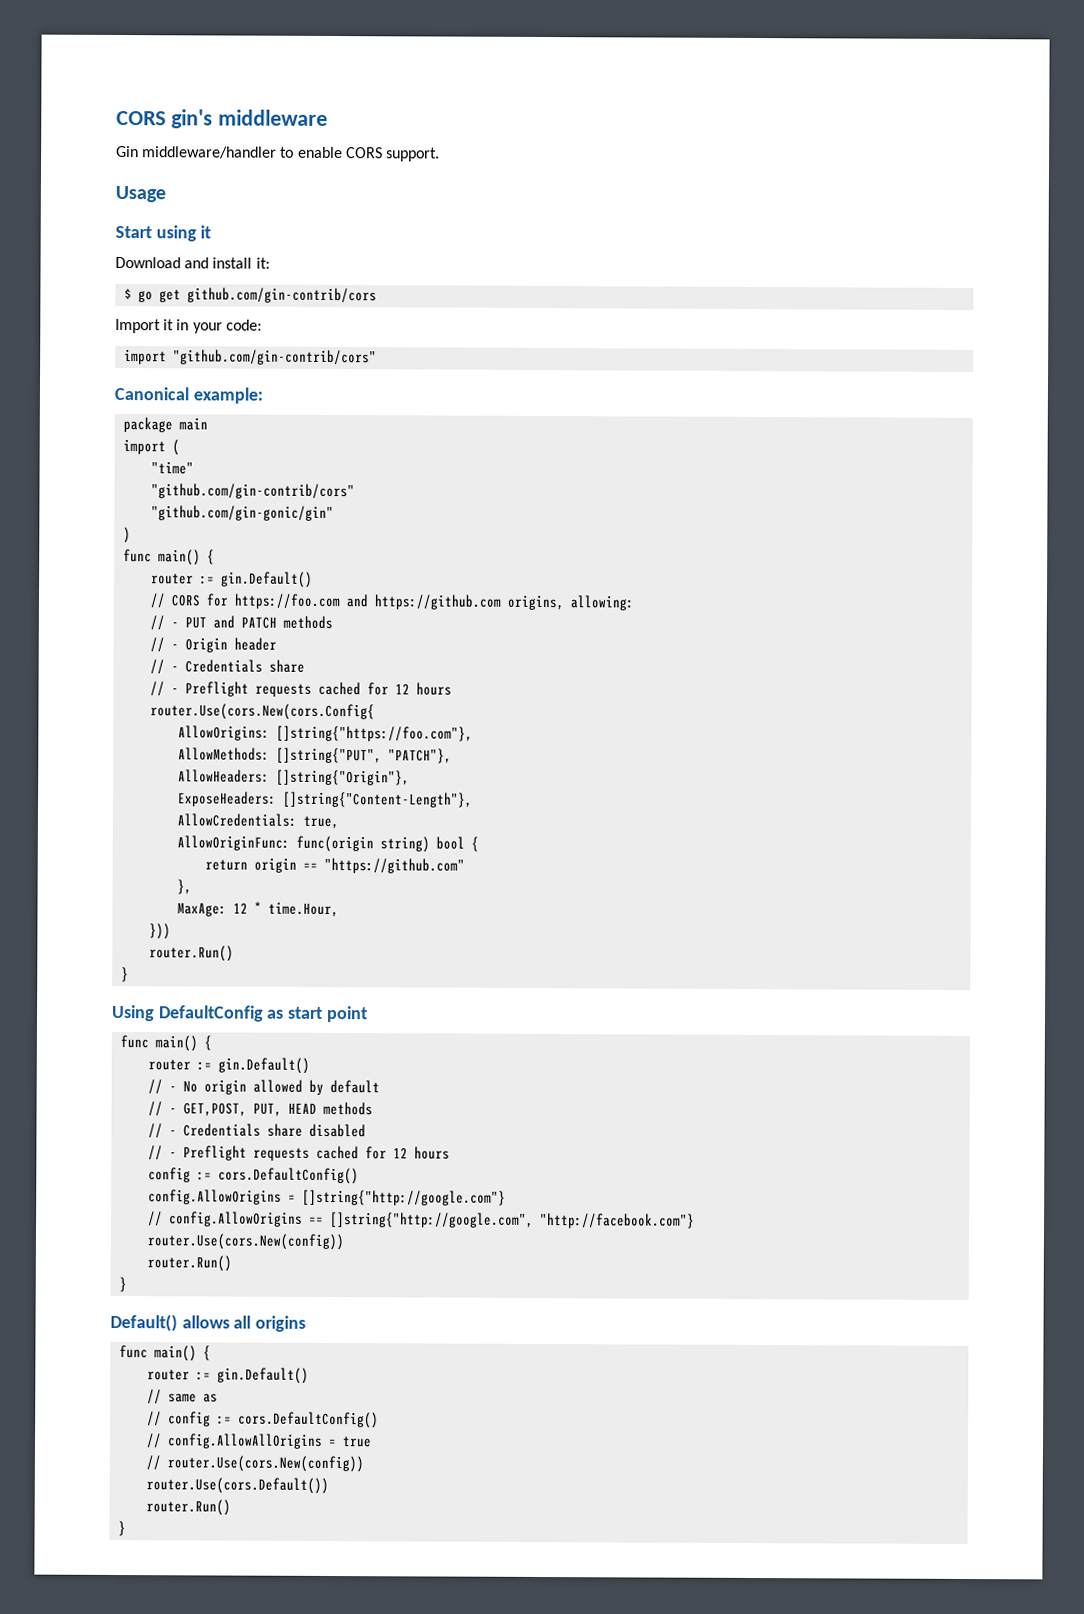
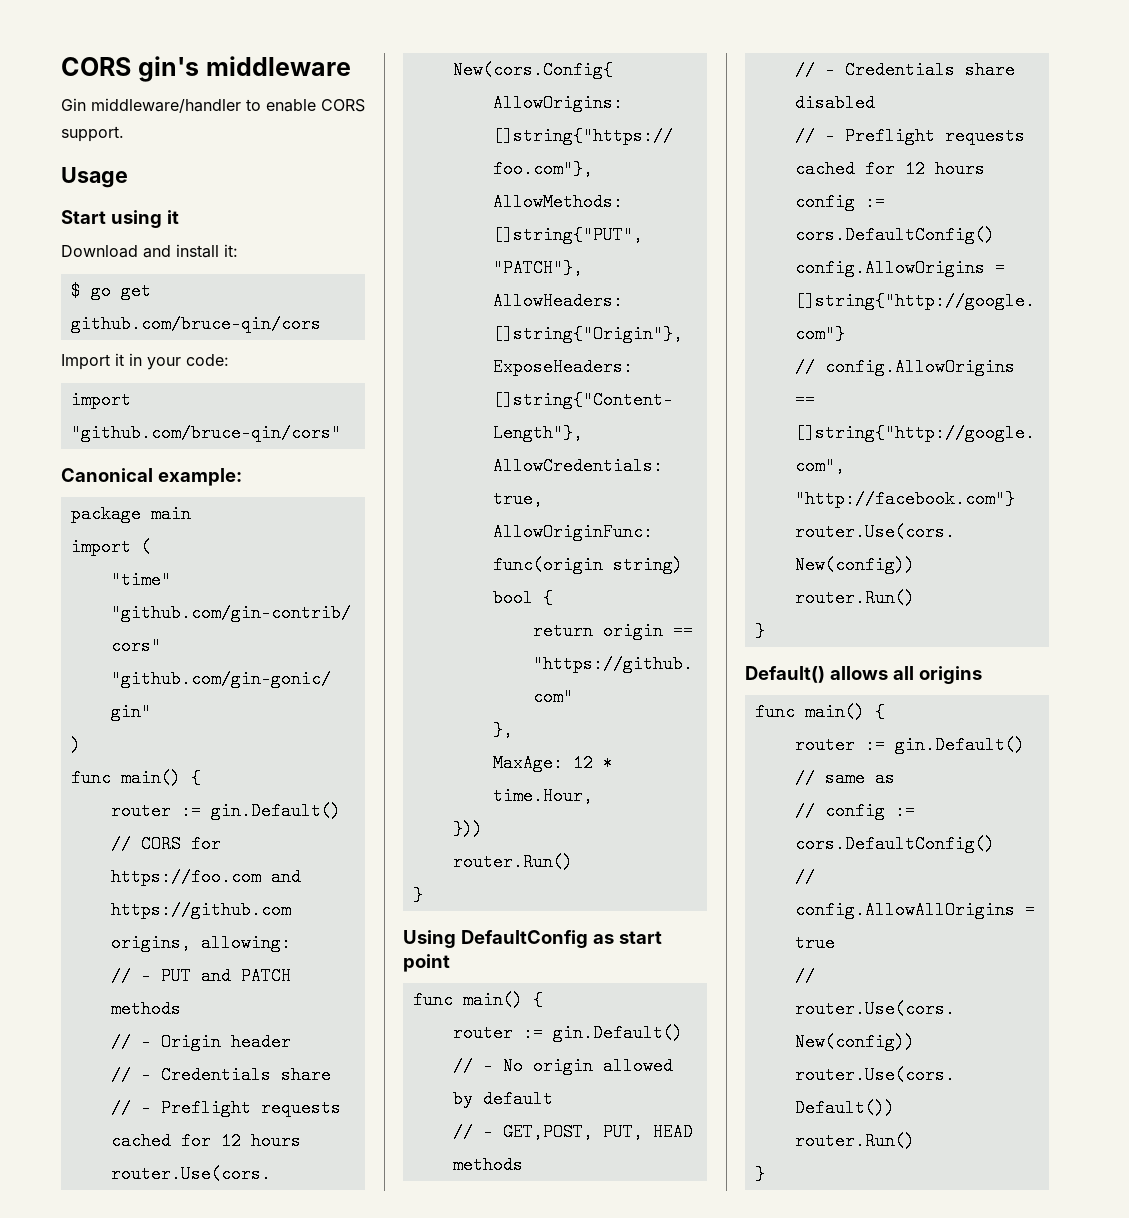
[187,287,378,304] github.com/gin-contrib/cors -> [70,315,321,333] github.com/bruce-qin/cors
[173,349,378,366] "github.com/gin-contrib/cors" -> [70,424,341,442] "github.com/bruce-qin/cors"

